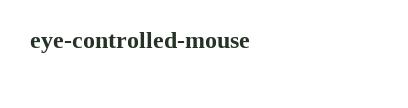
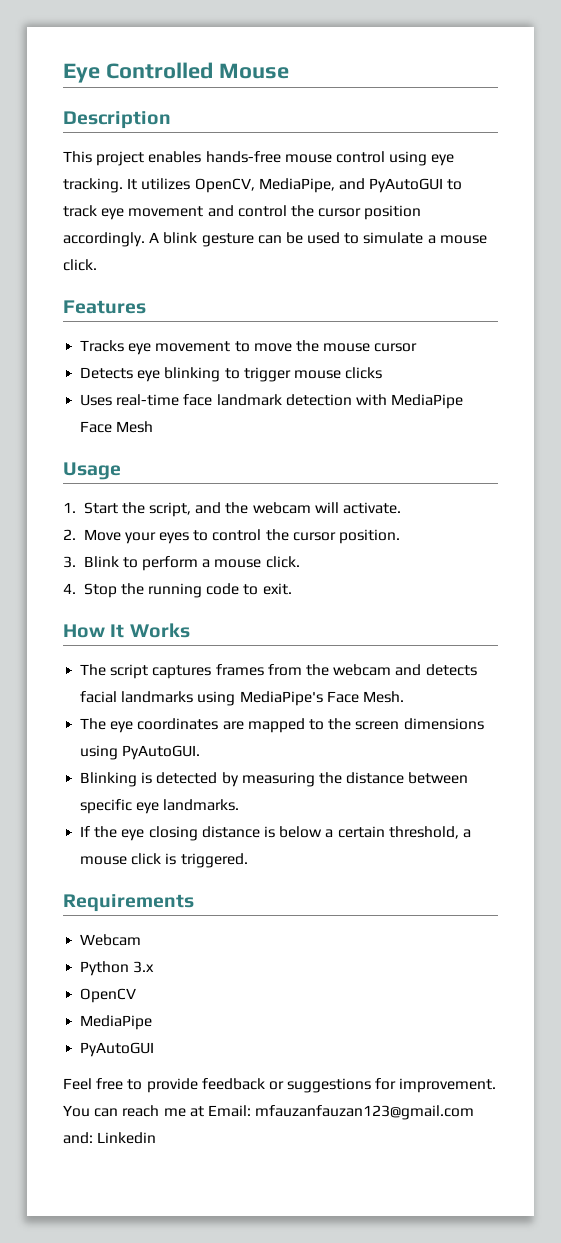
[30,32,250,53] eye-controlled-mouse -> [63,62,289,83] [63,111,171,129] [63,151,455,166] [63,178,463,193] [63,205,422,220] [63,232,487,247] [63,259,97,271] [63,300,146,314] [80,340,418,355] [80,367,383,382] [80,394,464,409] [80,421,154,433] [63,462,121,480] [63,502,402,517] [63,529,401,544] [63,556,300,571] [63,583,292,598] [63,623,190,638] [80,664,477,679] [80,691,404,706] [80,718,484,733] [80,745,201,760] [80,772,469,787] [80,799,240,814] [80,826,471,841] [80,853,248,868] [63,894,194,912] [80,934,142,946] [80,961,155,976] [80,988,137,1003] [80,1015,153,1030] [80,1042,155,1057] [63,1078,497,1093] [63,1105,475,1120] [63,1132,157,1144] Eye Controlled Mouse // Description // This project enables hands-free mouse control using eye tracking. It utilizes OpenCV, MediaPipe, and PyAutoGUI to track eye movement and control the cursor position accordingly. A blink gesture can be used to simulate a mouse click. // Features // Tracks eye movement to move the mouse cursor // Detects eye blinking to trigger mouse clicks // Uses real-time face landmark detection with MediaPipe Face Mesh // Usage // 1. Start the script, and the webcam will activate. // 2. Move your eyes to control the cursor position. // 3. Blink to perform a mouse click. // 4. Stop the running code to exit. // How It Works // The script captures frames from the webcam and detects facial landmarks using MediaPipe's Face Mesh. // The eye coordinates are mapped to the screen dimensions using PyAutoGUI. // Blinking is detected by measuring the distance between specific eye landmarks. // If the eye closing distance is below a certain threshold, a mouse click is triggered. // Requirements // Webcam // Python 3.x // OpenCV // MediaPipe // PyAutoGUI // Feel free to provide feedback or suggestions for improvement. You can reach me at Email: mfauzanfauzan123@gmail.com and: Linkedin

